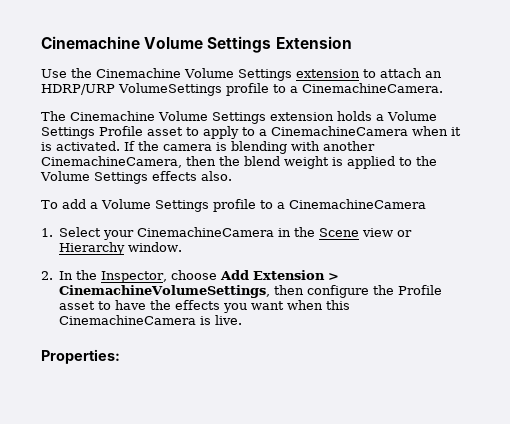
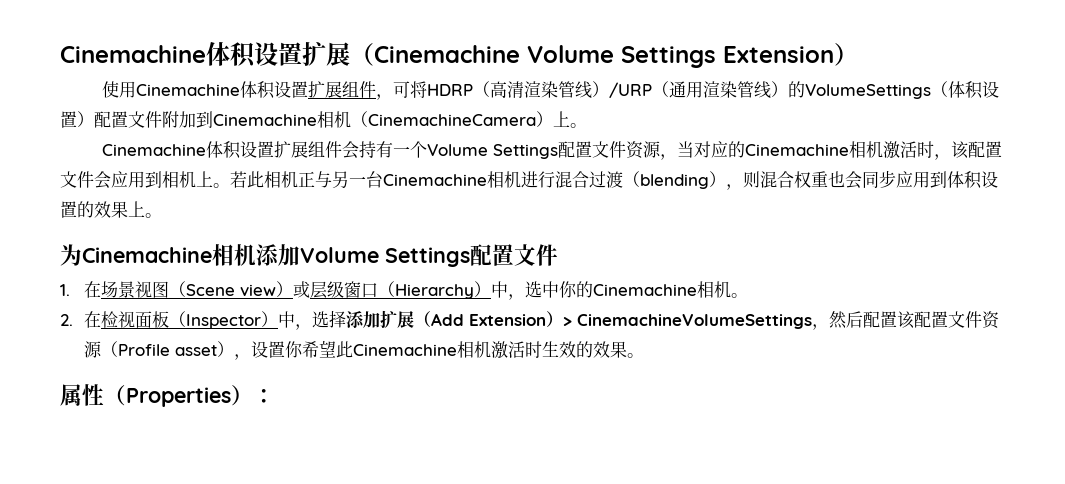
[41,36,140,49] Cinemachine -> [60,41,520,68] Cinemachine体积设置扩展（Cinemachine
[41,68,442,81] [41,83,443,96] [41,111,437,124] [41,126,461,139] [41,141,375,154] [41,156,437,169] [40,171,232,184] [41,199,426,212] [41,227,413,240] [59,242,183,255] [41,270,340,283] [59,285,443,298] [59,300,351,313] [59,315,243,325] [41,349,120,364] // Use the Cinemachine Volume Settings extension to attach an HDRP/URP VolumeSettings profile to a CinemachineCamera. // The Cinemachine Volume Settings extension holds a Volume Settings Profile asset to apply to a CinemachineCamera when it is activated. If the camera is blending with another CinemachineCamera, then the blend weight is applied to the Volume Settings effects also. // To add a Volume Settings profile to a CinemachineCamera // 1. Select your CinemachineCamera in the Scene view or Hierarchy window. // 2. In the Inspector, choose Add Extension > CinemachineVolumeSettings, then configure the Profile asset to have the effects you want when this CinemachineCamera is live. // Properties: -> [834,43,858,66] [102,81,1000,100] [60,111,587,128] [102,141,1003,160] [60,170,998,190] [60,201,162,218] [60,244,558,267] [60,281,748,300] [60,310,1000,330] [83,340,644,360] [60,384,275,407] ） // 使用Cinemachine体积设置扩展组件，可将HDRP（高清渲染管线）/URP（通用渲染管线）的VolumeSettings（体积设置）配置文件附加到Cinemachine相机（CinemachineCamera）上。 // Cinemachine体积设置扩展组件会持有一个Volume Settings配置文件资源，当对应的Cinemachine相机激活时，该配置文件会应用到相机上。若此相机正与另一台Cinemachine相机进行混合过渡（blending），则混合权重也会同步应用到体积设置的效果上。 // 为Cinemachine相机添加Volume Settings配置文件 // 1.在场景视图（Scene view）或层级窗口（Hierarchy）中，选中你的Cinemachine相机。 // 2.在检视面板（Inspector）中，选择添加扩展（Add Extension）> CinemachineVolumeSettings，然后配置该配置文件资源（Profile asset），设置你希望此Cinemachine相机激活时生效的效果。 // 属性（Properties）：

